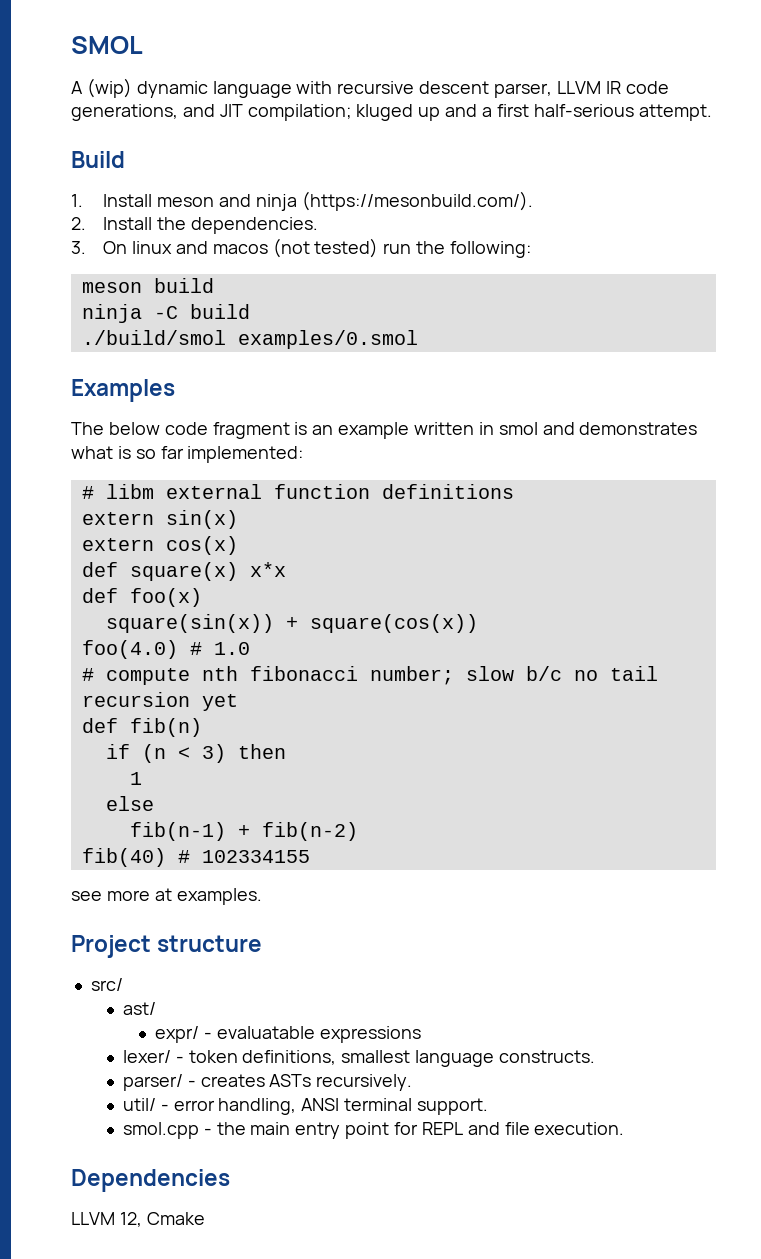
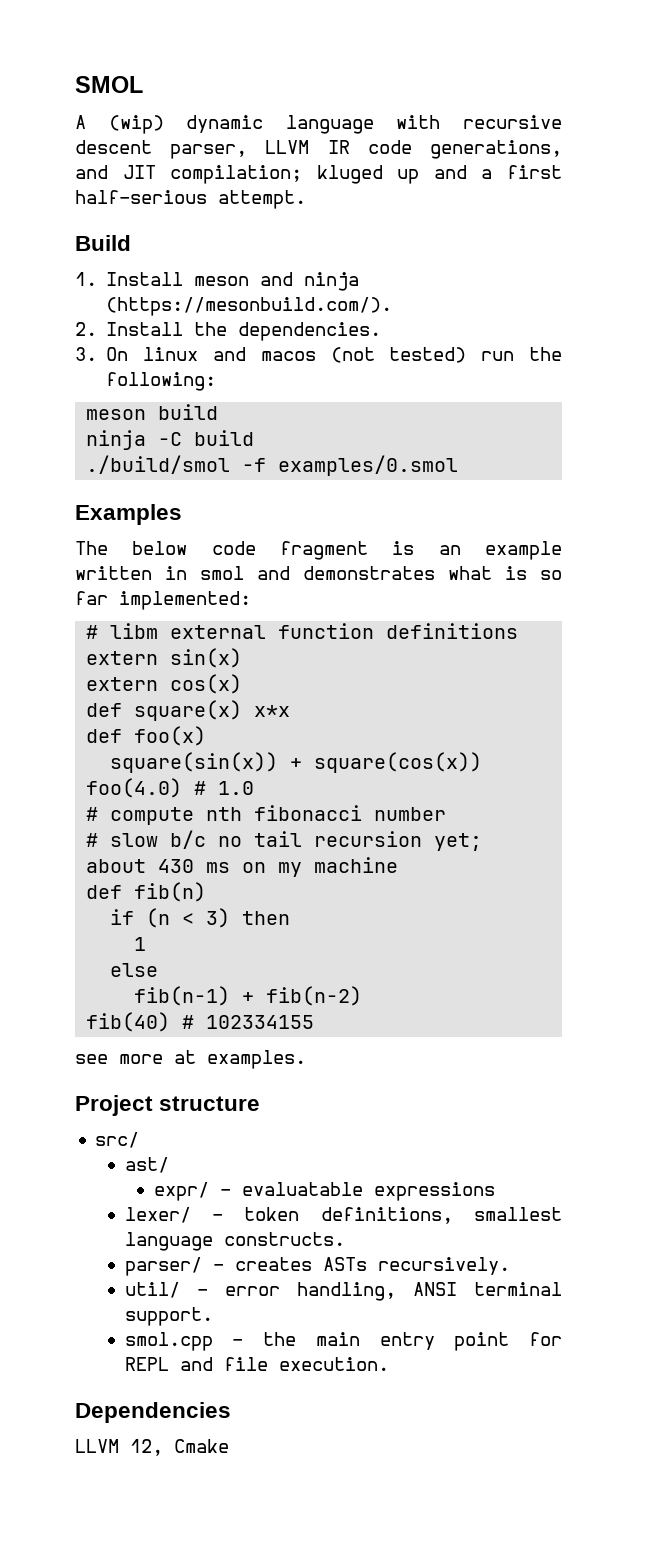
(226, 337) none -> [242,458,267,472] -f
[369,666,454,685] number; -> [374,807,447,821] [86,833,99,847] number // #
[201,694,238,711] yet -> [434,833,483,851] [86,857,399,877] yet; about 430 ms on my machine

